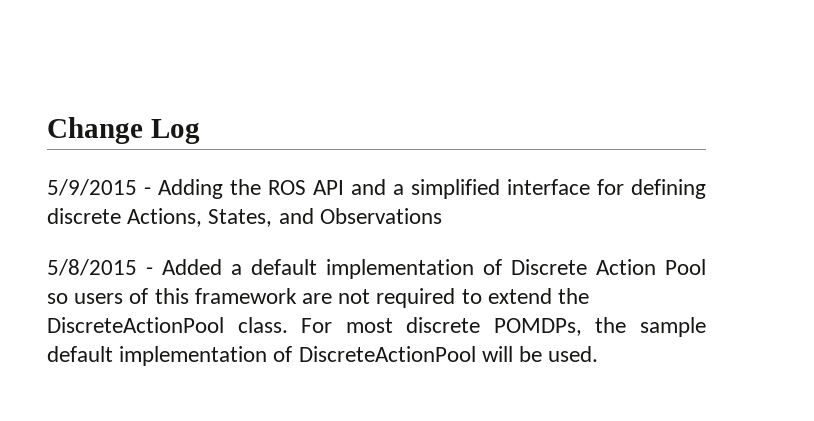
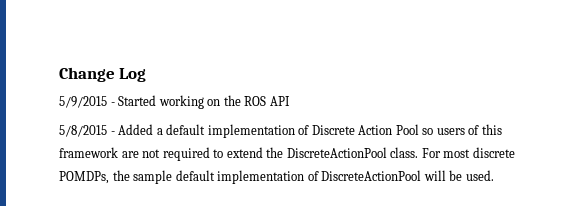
[158,179,223,199] Adding -> [118,95,221,109] Started working on
[351,179,706,199] [47,208,442,227] and a simplified interface for defining discrete Actions, States, and Observations -> (290, 101) none

